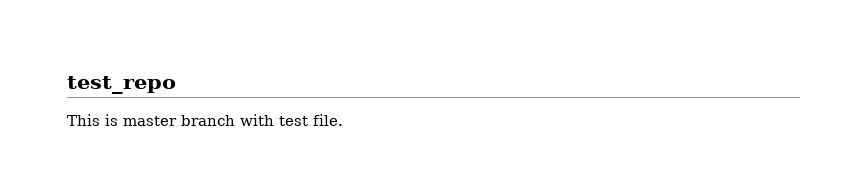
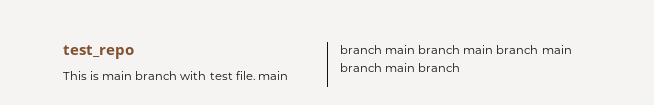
[123,116,177,126] master -> [102,71,133,80] main
(343, 120) none -> [257,71,288,80] [340,45,572,54] [340,63,461,72] main branch main branch main branch main branch main branch

